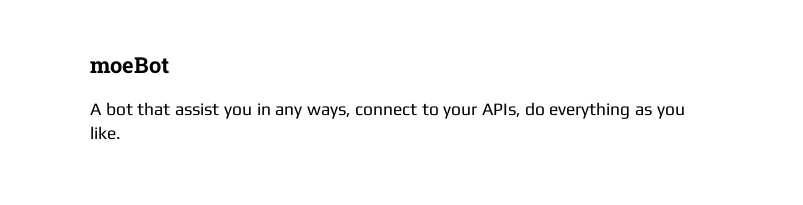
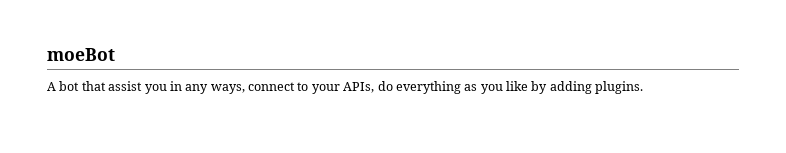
[90,126,120,140] like. -> [506,81,644,94] like by adding plugins.

